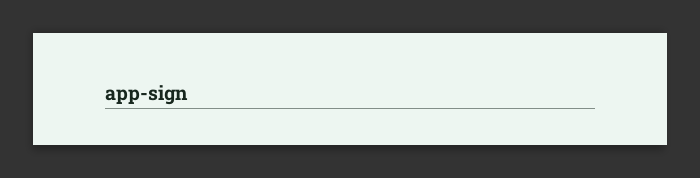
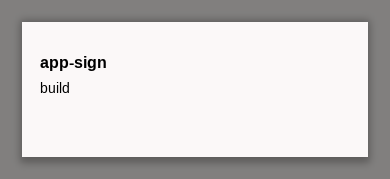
(188, 95) none -> [40,82,70,93] // build

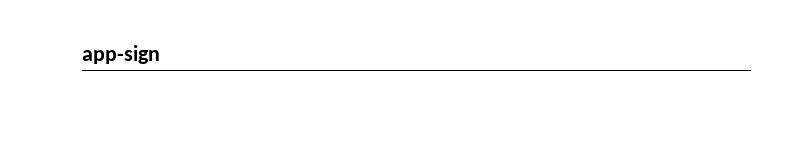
[40,82,70,93] // build -> (160, 54) none

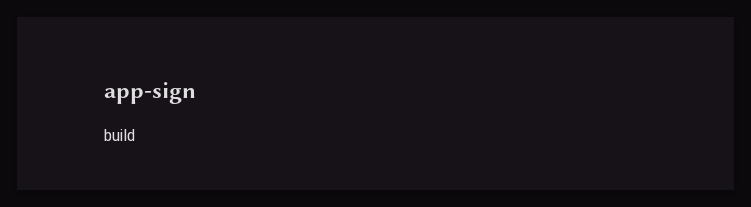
(160, 54) none -> [104,129,135,141] // build

